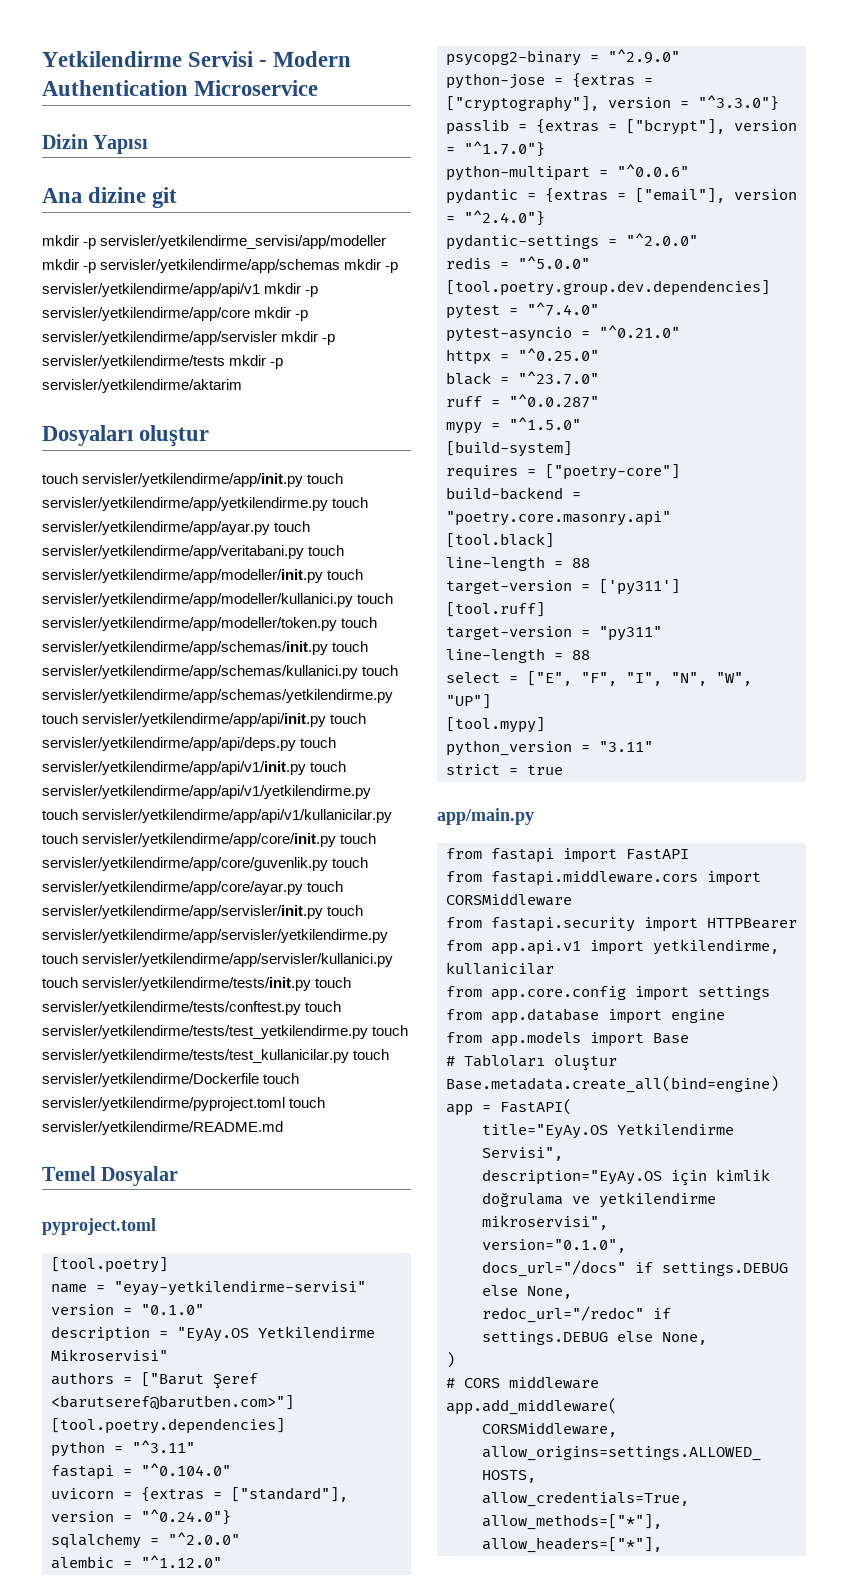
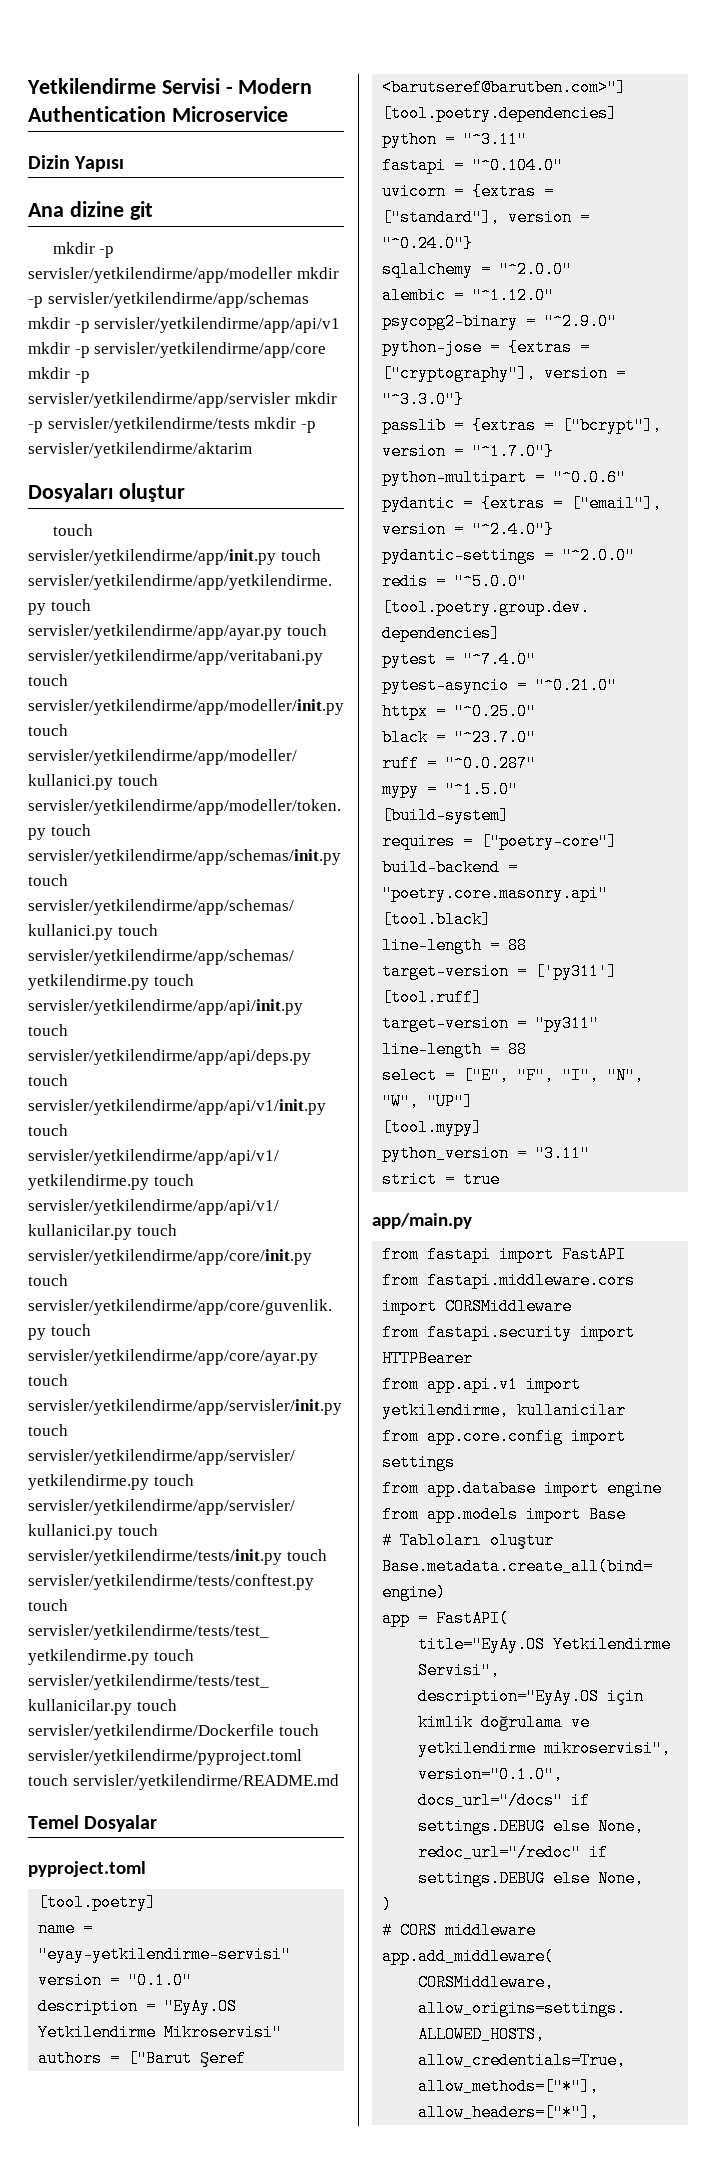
[100,235,387,249] servisler/yetkilendirme_servisi/app/modeller -> [28,267,292,283] servisler/yetkilendirme/app/modeller

